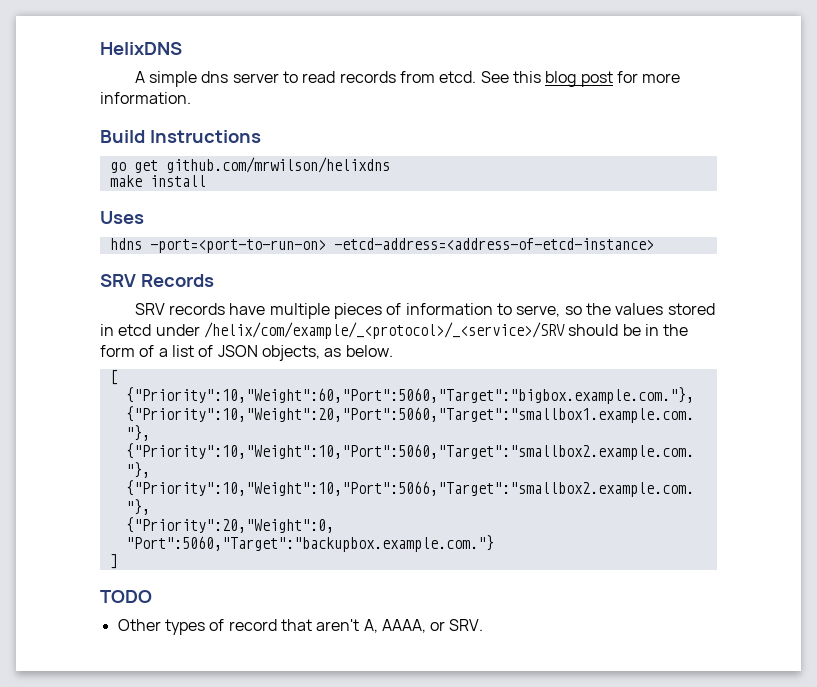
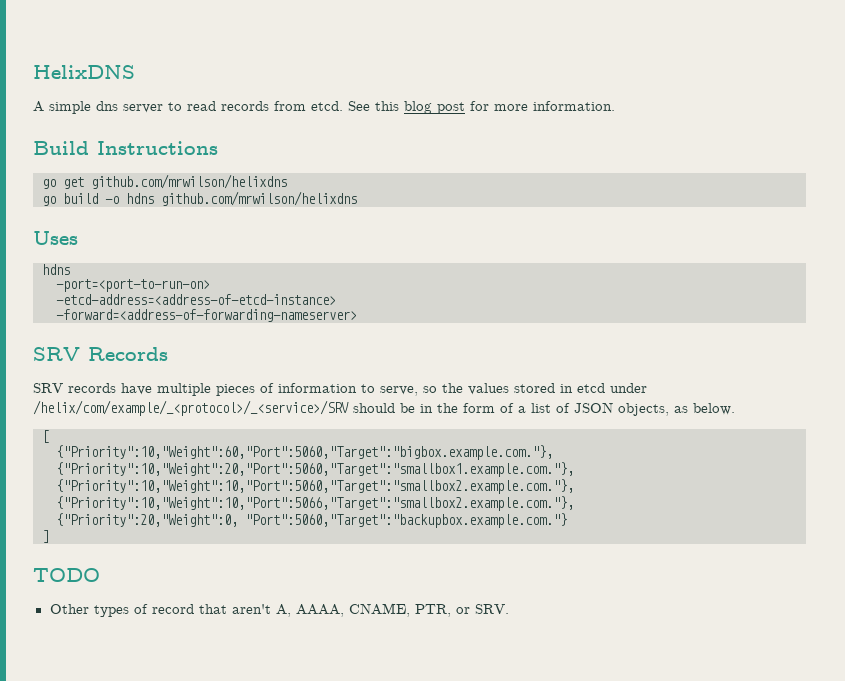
[109,175,206,187] make install -> [42,191,357,206] go build -o hdns github.com/mrwilson/helixdns
(142, 244) none -> (70, 269) //
(326, 246) none -> (210, 285) //
(654, 244) none -> [56,309,357,322] // -forward=<address-of-forwarding-nameserver>
(426, 626) none -> [348,603,451,617] CNAME, PTR,

